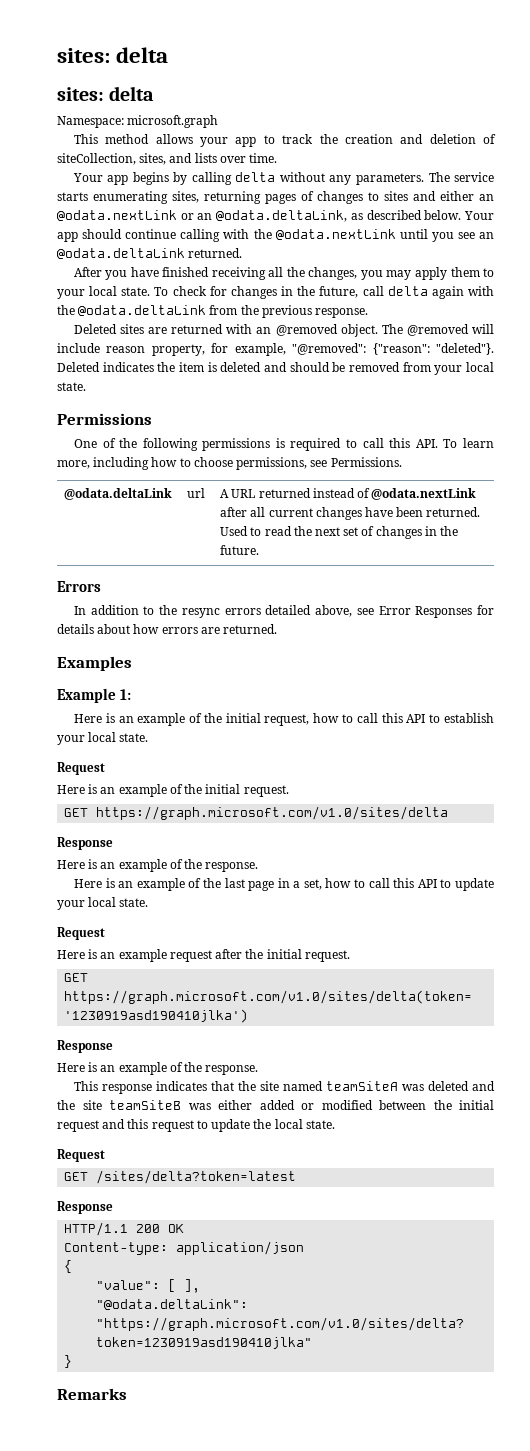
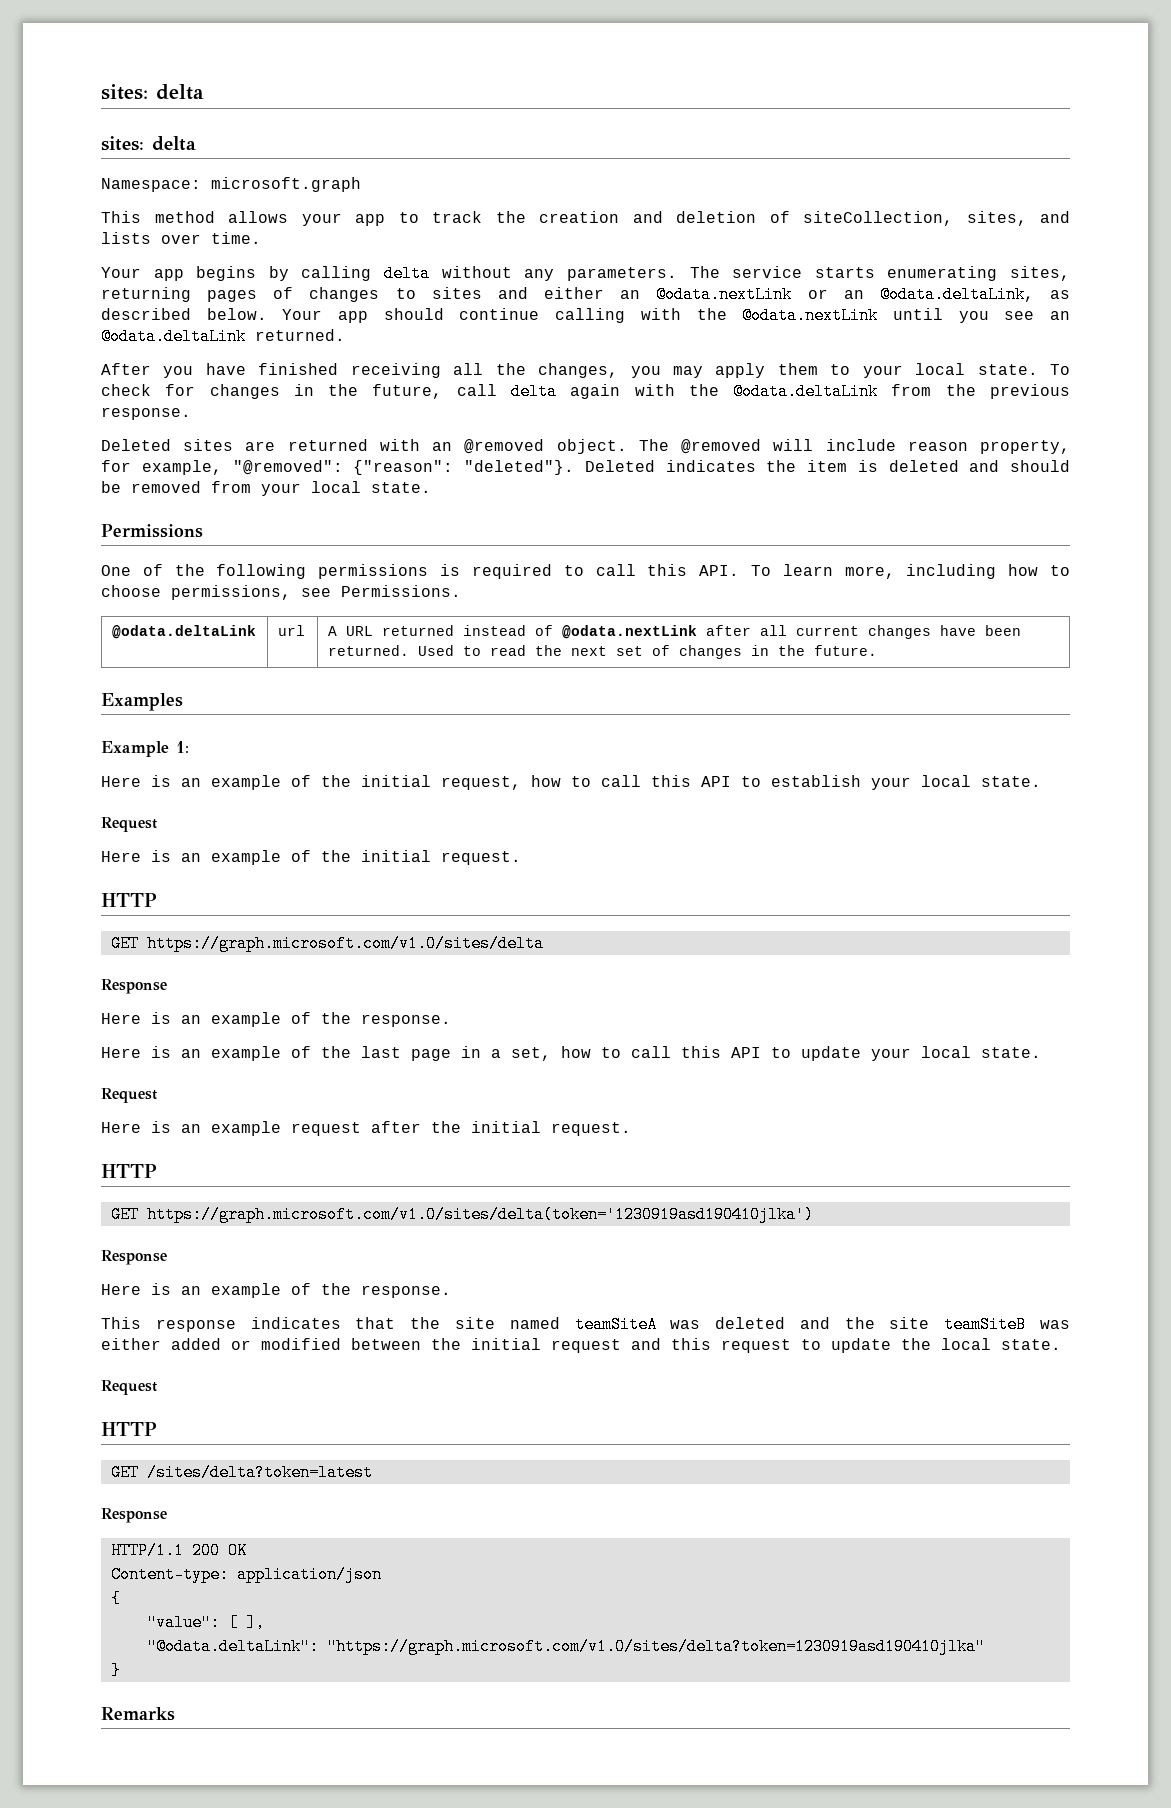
[57,581,101,592] [73,605,494,618] [57,624,278,634] // Errors // In addition to the resync errors detailed above, see Error Responses for details about how errors are returned. -> (877, 650) none
(289, 791) none -> [101,893,157,907] // HTTP
(350, 956) none -> [101,1164,157,1178] // HTTP
(105, 1155) none -> [101,1422,157,1436] // HTTP

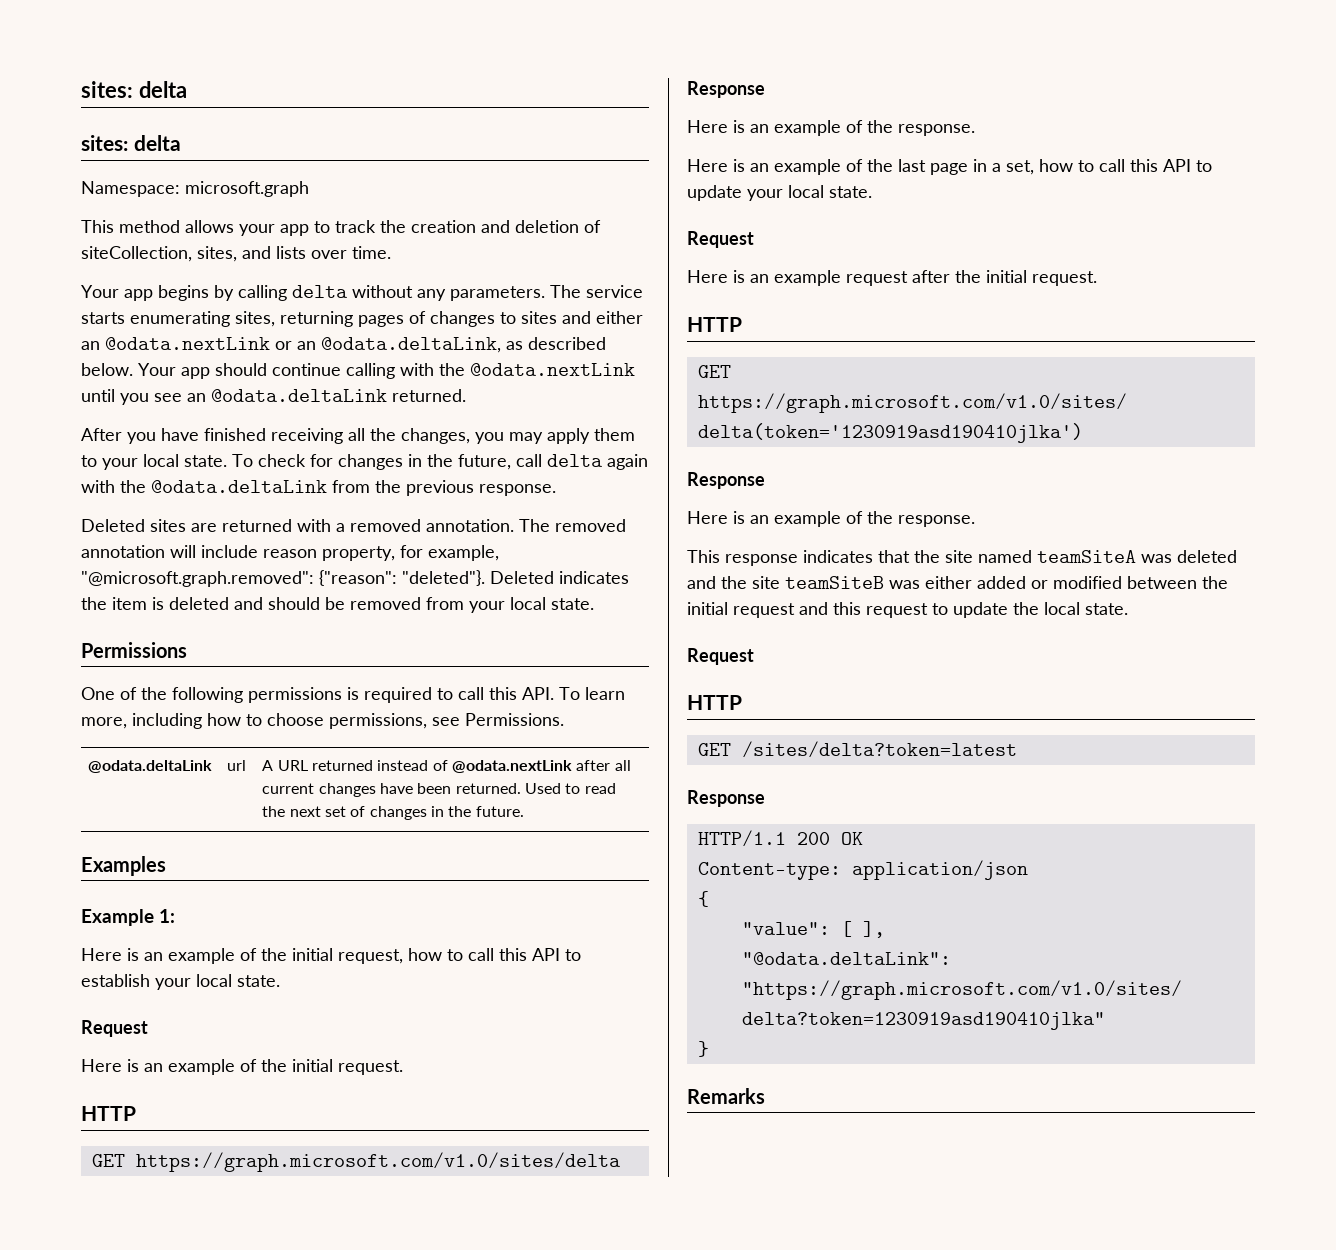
[432,439,762,454] an @removed object. The @removed -> [336,519,626,532] [81,545,165,558] a removed annotation. The removed annotation
[232,460,343,475] "@removed": -> [81,571,314,587] "@microsoft.graph.removed":

